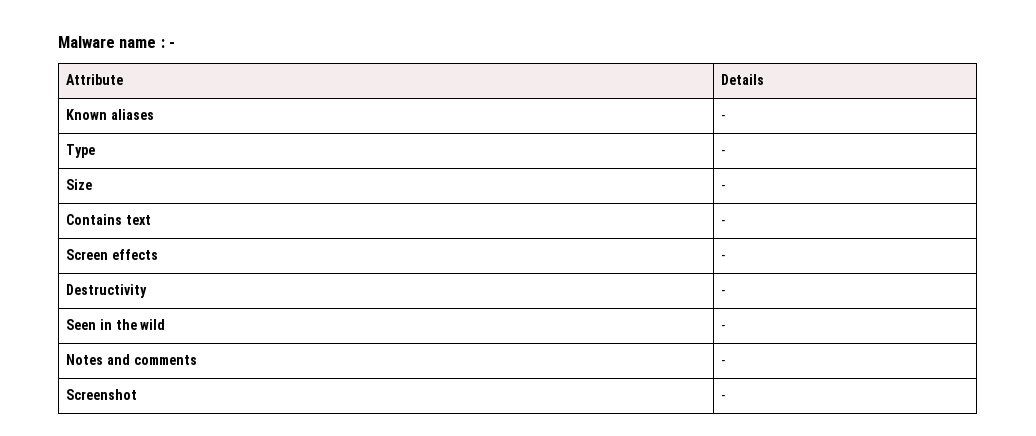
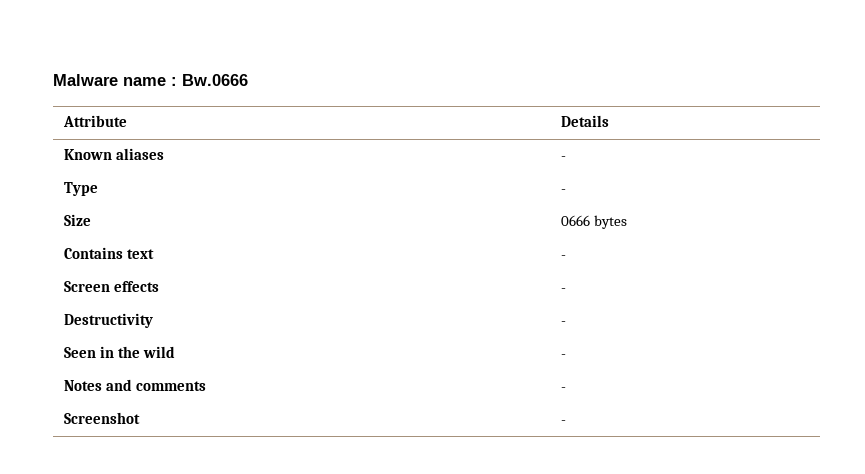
[169,42,176,48] - -> [182,74,248,86] Bw.0666
[721,185,726,190] - -> [561,215,628,229] 0666 bytes

